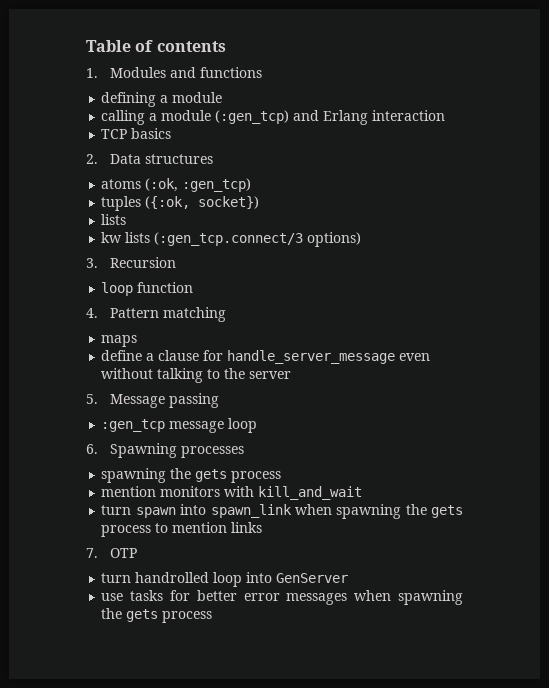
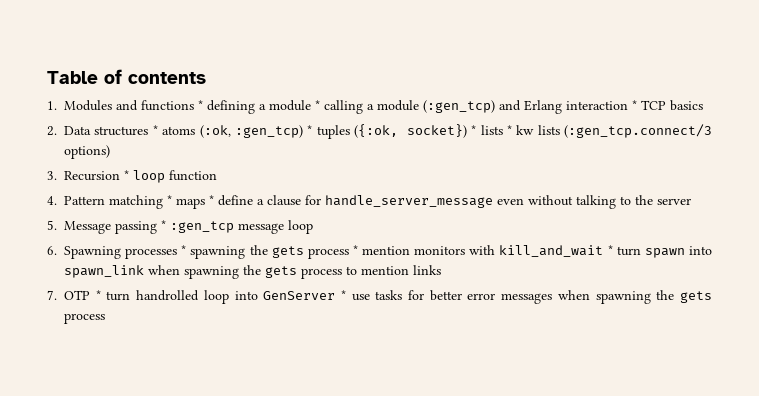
(262, 72) // -> [198,100,203,110] *
(223, 97) // -> [315,100,320,110] *
(446, 115) // -> [632,100,637,110] *
(213, 159) // -> [152,125,158,135] *
(252, 185) // -> [307,125,313,135] *
[101,214,127,225] // lists // -> [471,125,512,135] * lists *
(176, 262) // -> [124,170,129,180] *
(226, 314) // -> [167,195,172,205] *
(138, 341) // -> [209,195,214,205] *
(219, 400) // -> [161,220,166,230] *
[101,468,282,483] // spawning the gets process // -> [181,245,358,259] * spawning the gets process *
(363, 493) // -> [607,245,613,255] *
(137, 553) // -> [95,290,101,300] *
(349, 578) // -> [340,290,346,300] *

